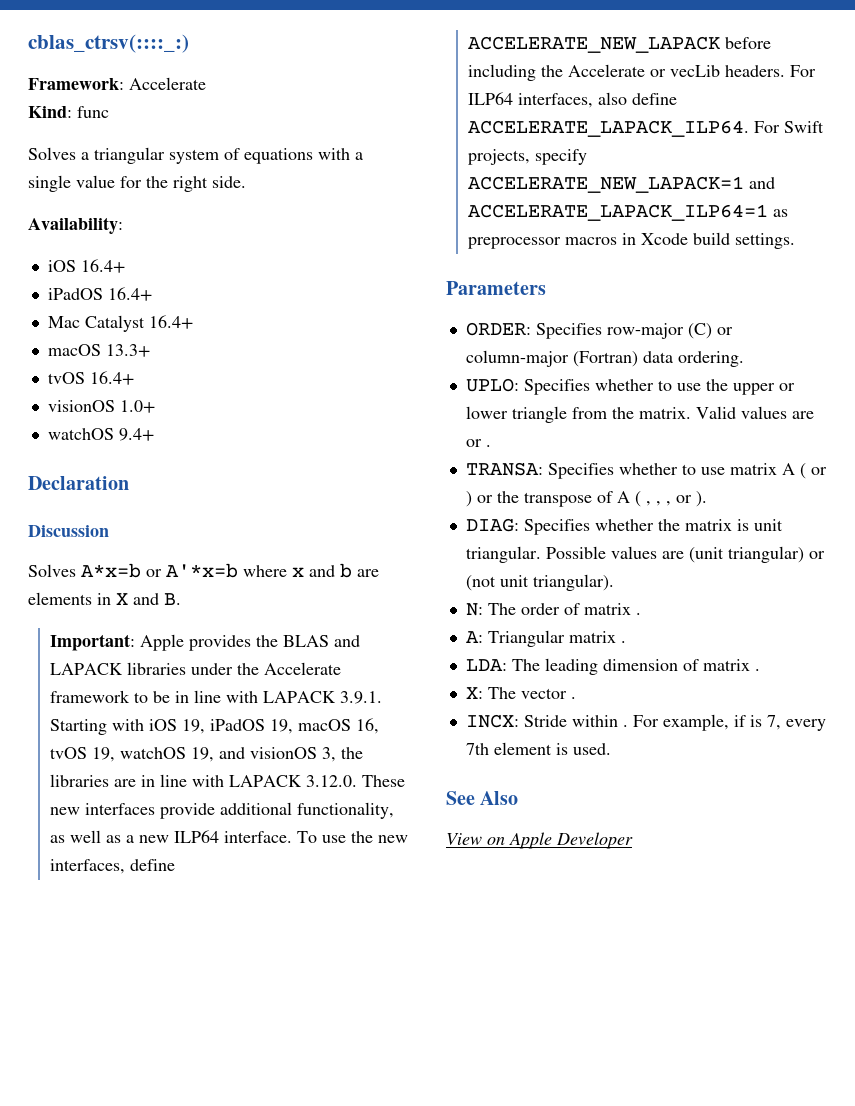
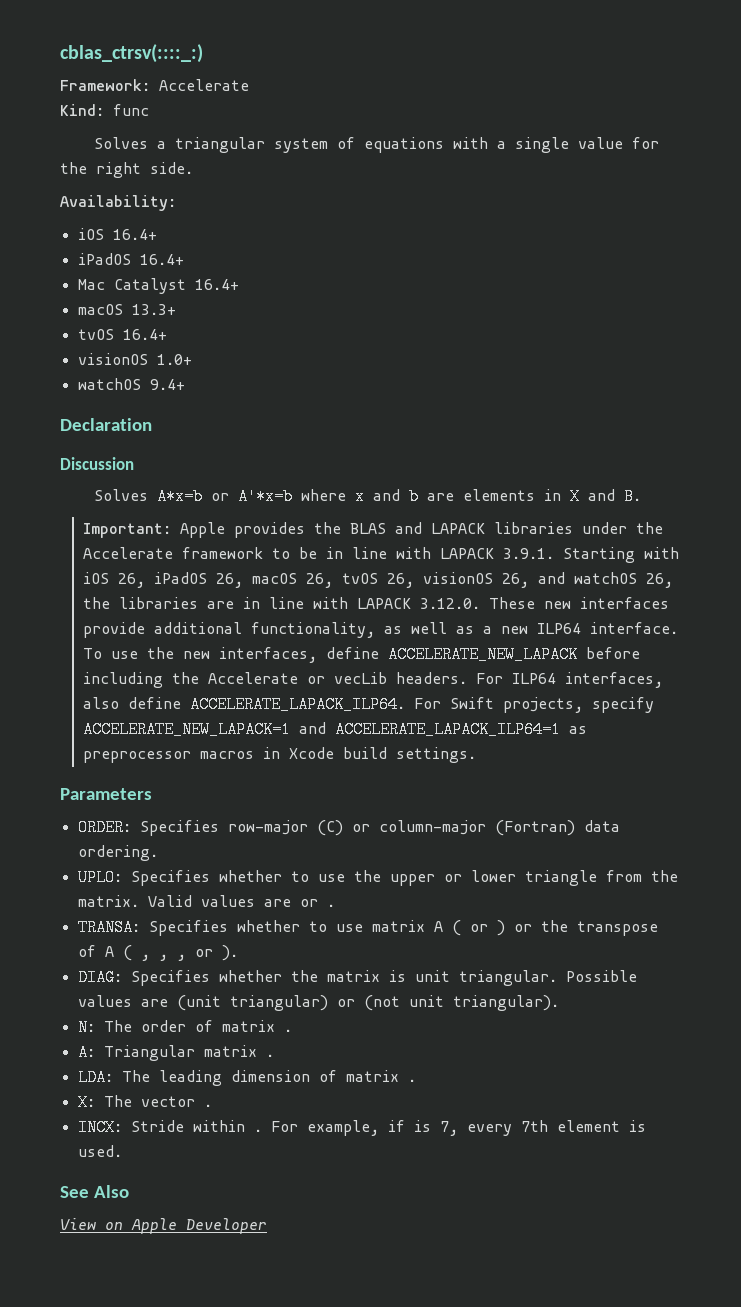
[182,718,380,734] [50,747,337,762] 19, iPadOS 19, macOS 16, tvOS 19, watchOS 19, and visionOS 3, -> [117,572,673,588] 26, iPadOS 26, macOS 26, tvOS 26, visionOS 26, and watchOS 26,

